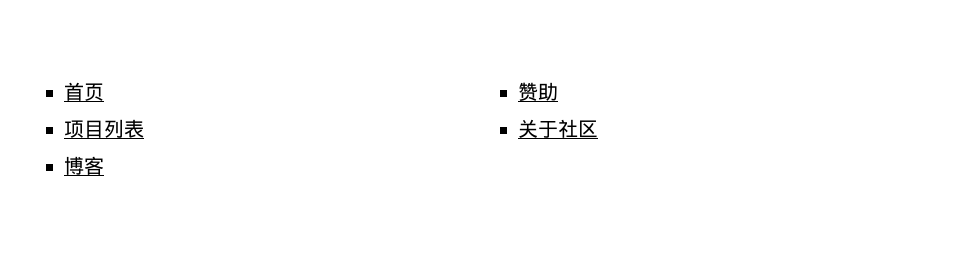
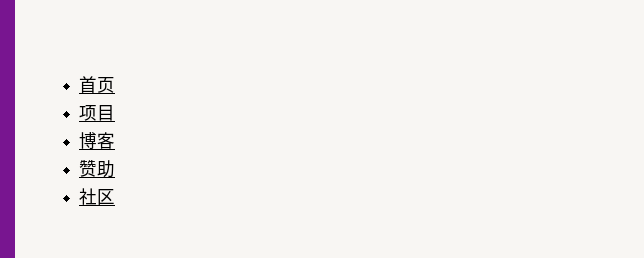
[104,119,144,138] 列表 -> (116, 113) none
[518,119,558,138] 关于 -> (116, 169) none

